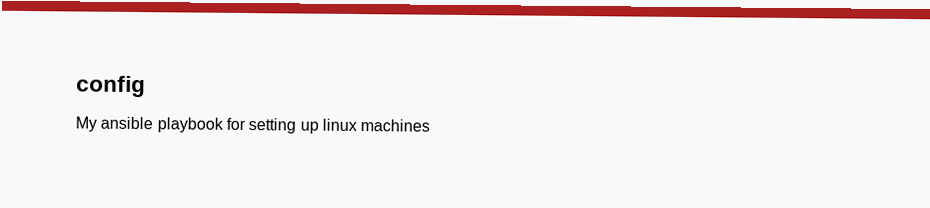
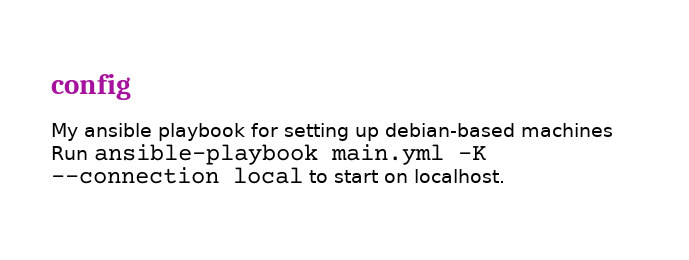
[321,118,431,132] linux machines -> [385,123,613,137] [51,144,486,165] [51,167,505,184] debian-based machines Run ansible-playbook main.yml -K --connection local to start on localhost.

